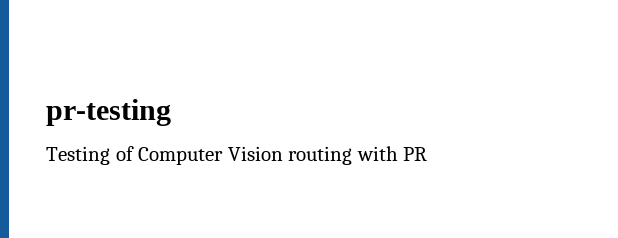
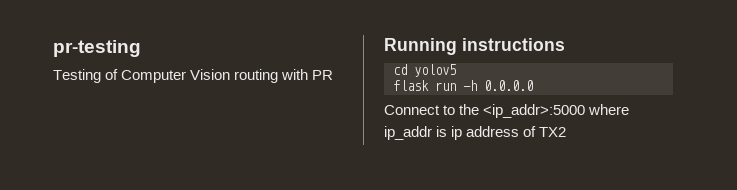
(428, 154) none -> [384,38,565,55] [393,64,456,77] [393,80,533,91] [384,104,630,118] [384,126,567,140] // Running instructions // cd yolov5 // flask run -h 0.0.0.0 // Connect to the <ip_addr>:5000 where ip_addr is ip address of TX2

